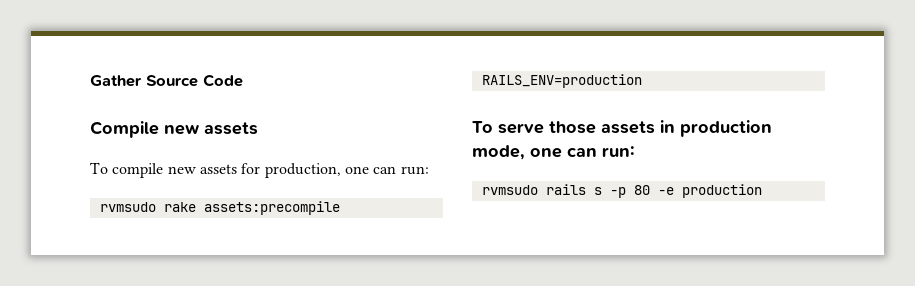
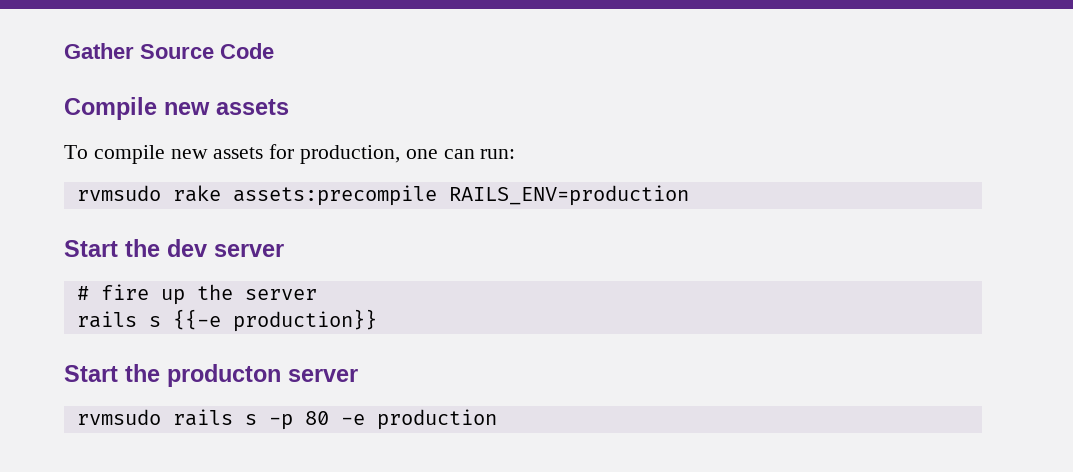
[472,120,772,137] [472,145,635,160] To serve those assets in production mode, one can run: -> [64,239,284,257] [76,284,317,305] [76,309,377,332] [64,364,358,387] Start the dev server // # fire up the server // rails s {{-e production}} // Start the producton server

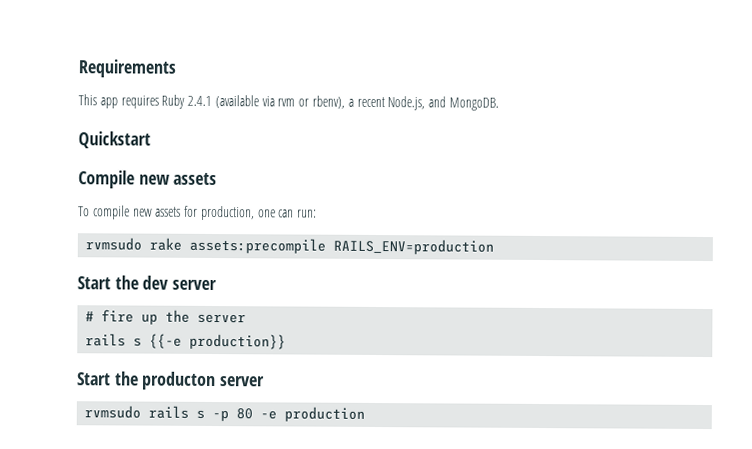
[64,43,274,59] Gather Source Code -> [78,59,177,78] [78,94,499,111] [78,131,151,149] Requirements // This app requires Ruby 2.4.1 (available via rvm or rbenv), a recent Node.js, and MongoDB. // Quickstart

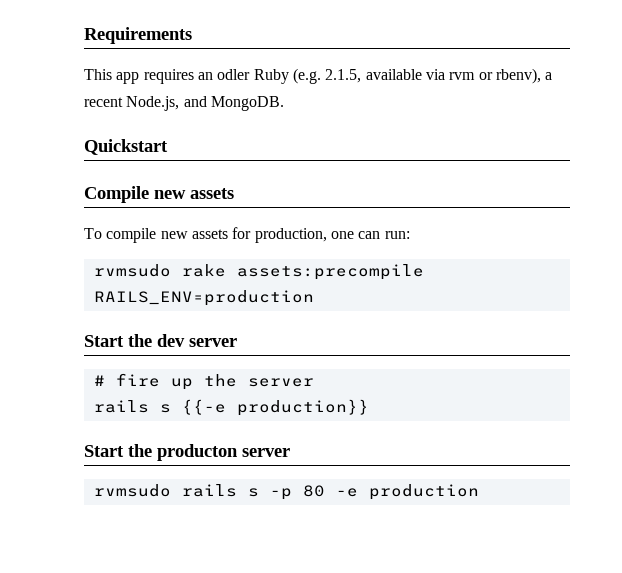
[161,94,259,109] Ruby 2.4.1 (available -> [197,68,422,84] an odler Ruby (e.g. 2.1.5, available

